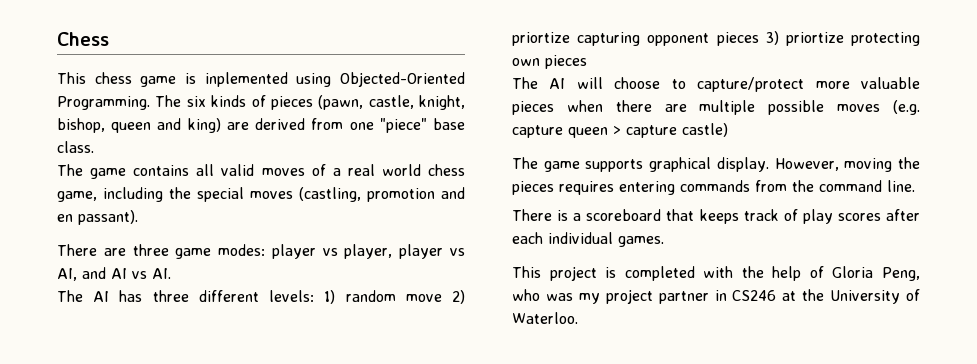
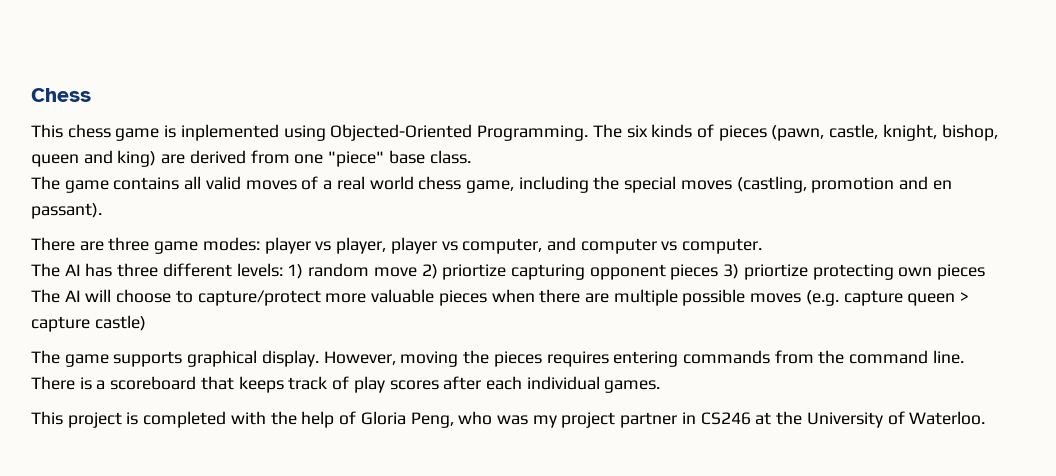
[57,267,171,281] AI, and AI vs AI. -> [462,237,763,254] computer, and computer vs computer.

